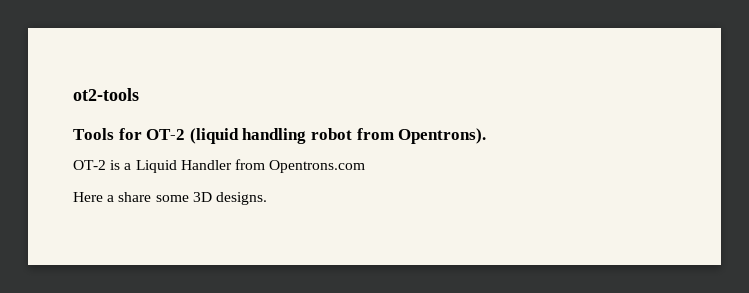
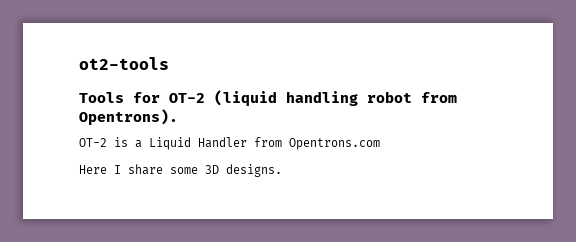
[107,195,115,202] a -> [114,165,121,174] I

